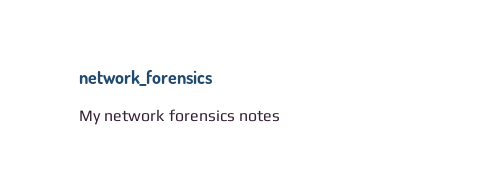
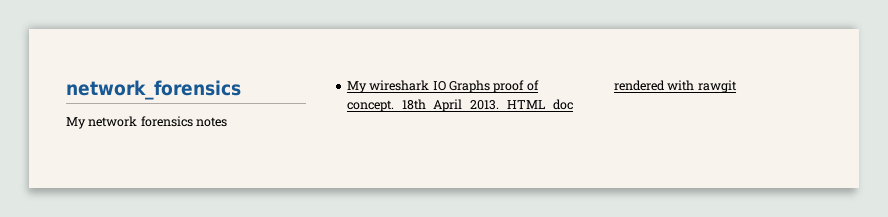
(280, 116) none -> [346,80,539,93] [346,99,573,112] [613,80,737,93] // My wireshark IO Graphs proof of concept. 18th April 2013. HTML doc rendered with rawgit

